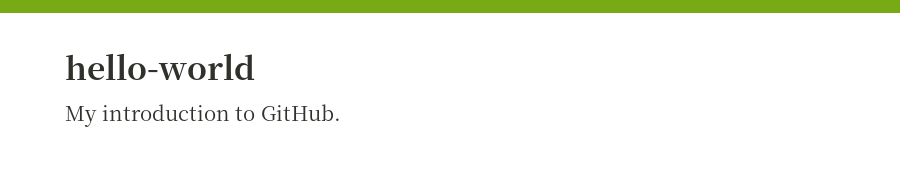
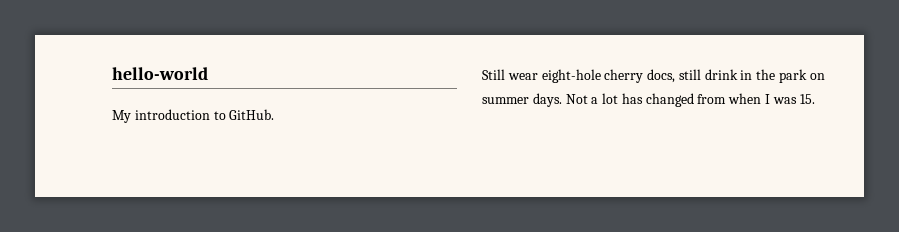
(341, 112) none -> [482,69,825,83] [482,93,815,107] // Still wear eight-hole cherry docs, still drink in the park on summer days. Not a lot has changed from when I was 15.

